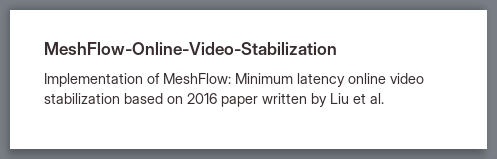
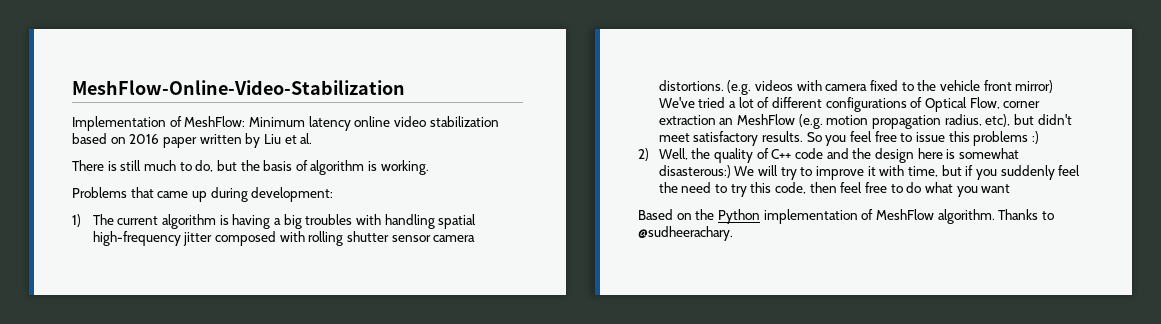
(384, 98) none -> [72,160,429,175] [72,187,334,202] [72,214,477,229] [92,231,476,246] [658,80,1054,95] [658,97,1041,112] [658,114,1072,129] [658,131,1039,146] [638,148,1019,163] [658,165,1081,180] [658,182,1011,197] [638,209,1054,224] [638,226,733,241] // There is still much to do, but the basis of algorithm is working. // Problems that came up during development: // 1) The current algorithm is having a big troubles with handling spatial high-frequency jitter composed with rolling shutter sensor camera distortions. (e.g. videos with camera fixed to the vehicle front mirror) We've tried a lot of different configurations of Optical Flow, corner extraction an MeshFlow (e.g. motion propagation radius, etc), but didn't meet satisfactory results. So you feel free to issue this problems :) // 2) Well, the quality of C++ code and the design here is somewhat disasterous:) We will try to improve it with time, but if you suddenly feel the need to try this code, then feel free to do what you want // Based on the Python implementation of MeshFlow algorithm. Thanks to @sudheerachary.

